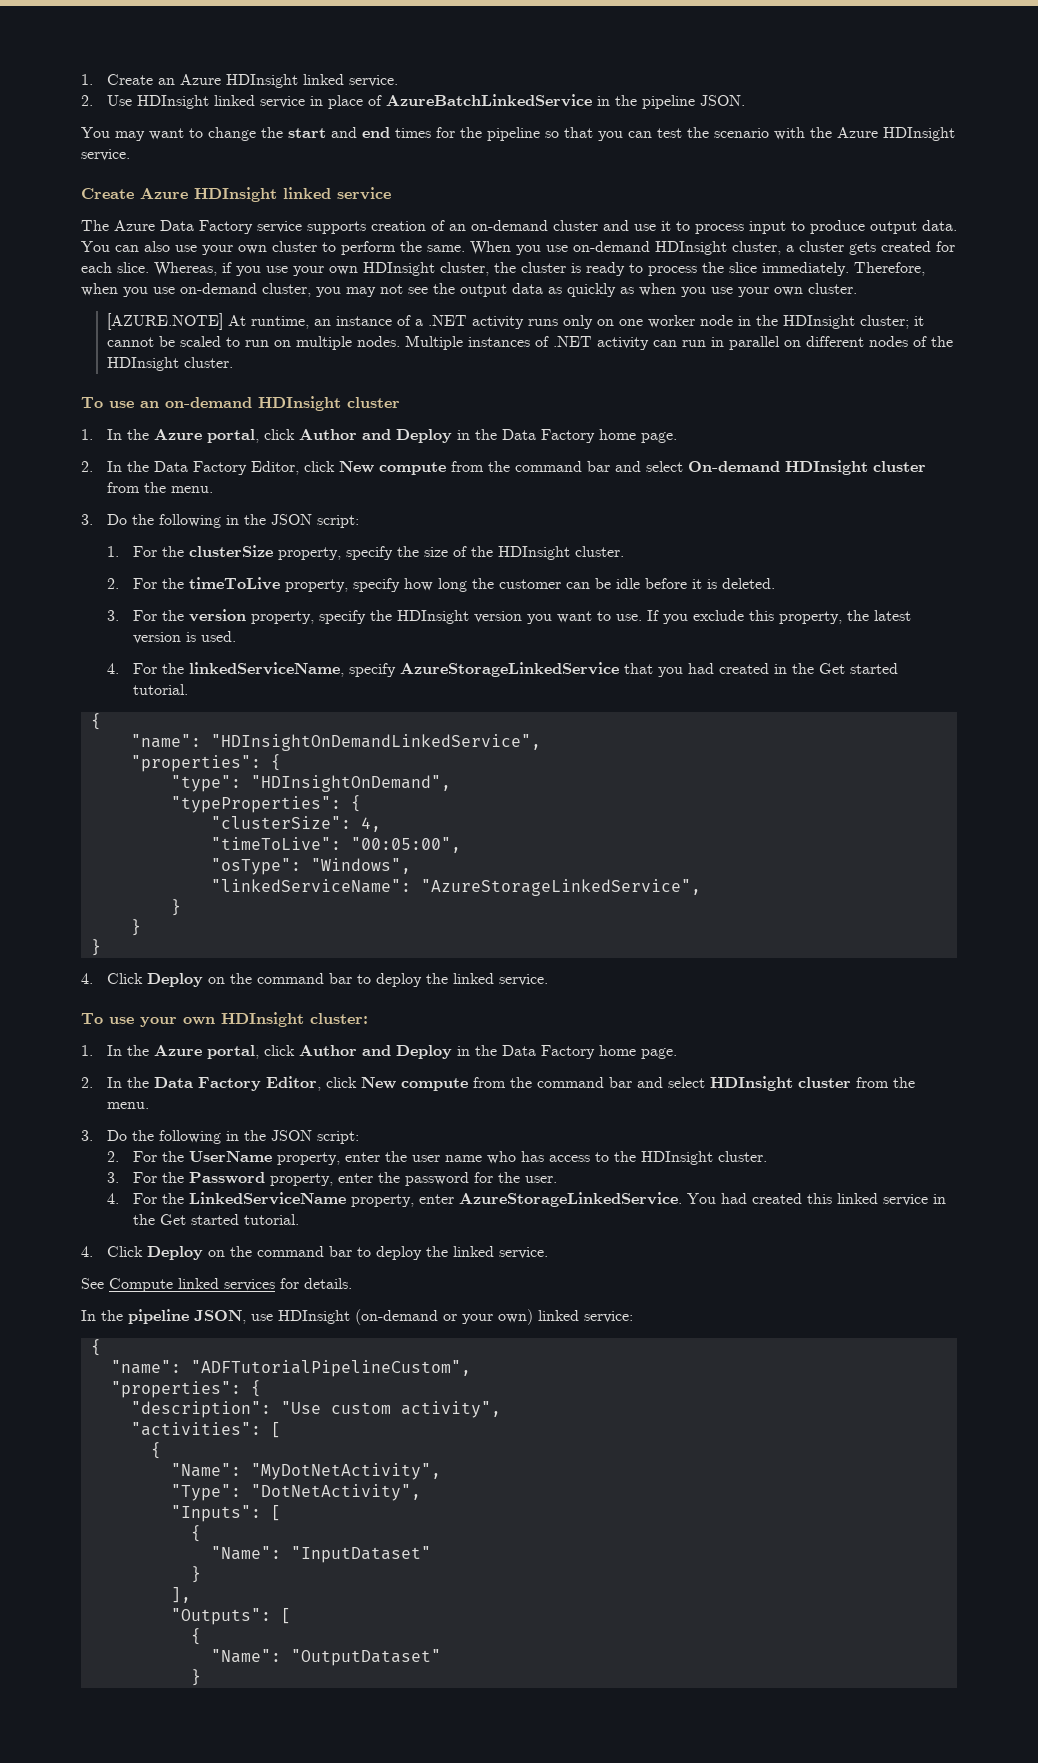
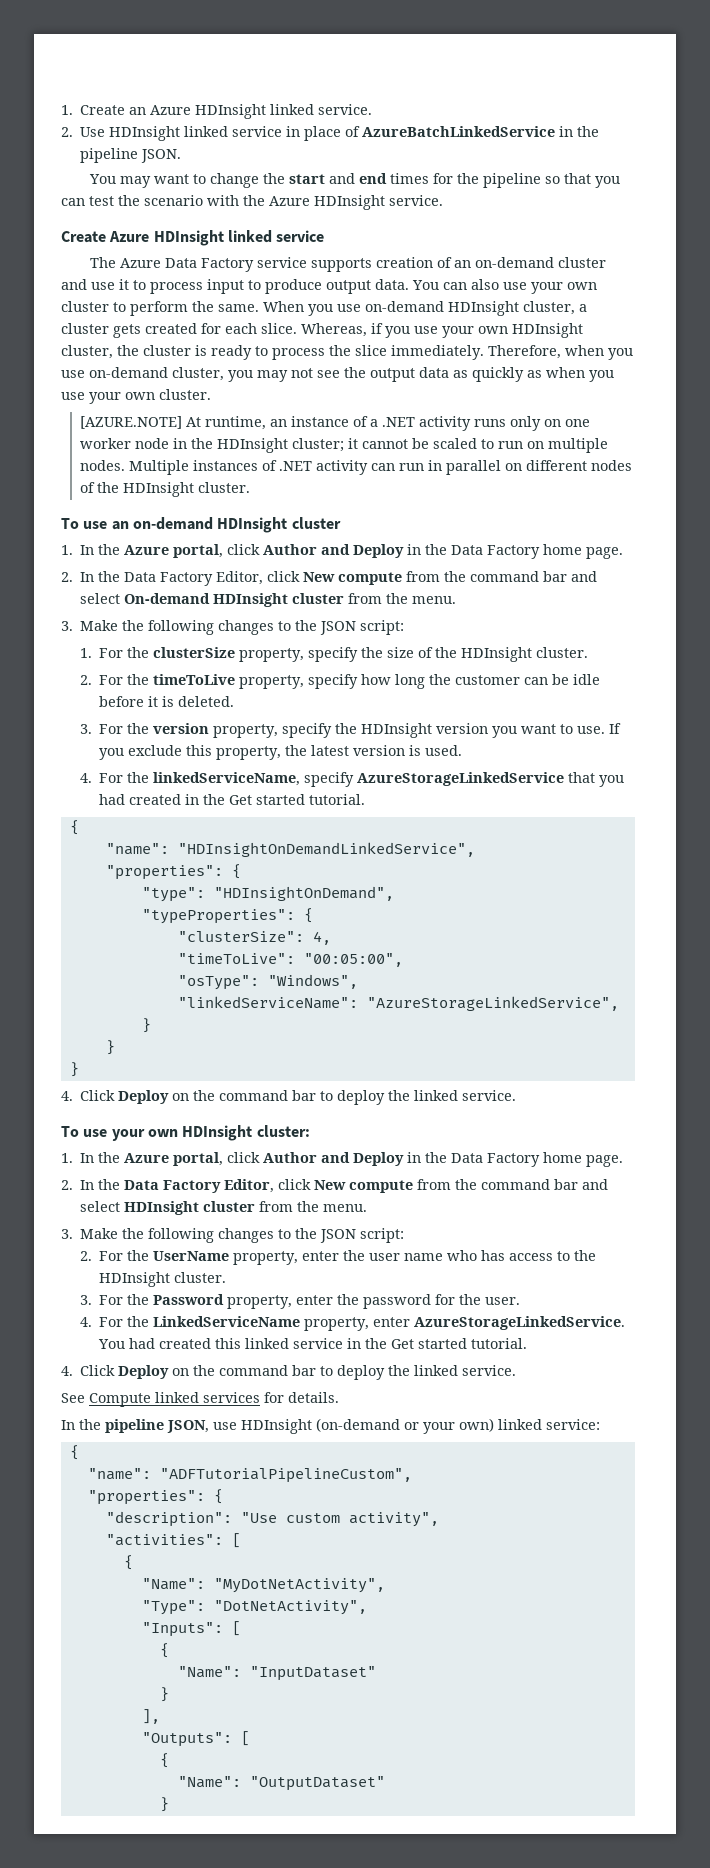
[106,514,239,528] Do the following in -> [80,620,292,635] Make the following changes to
[106,1130,239,1144] Do the following in -> [80,1228,292,1243] Make the following changes to

